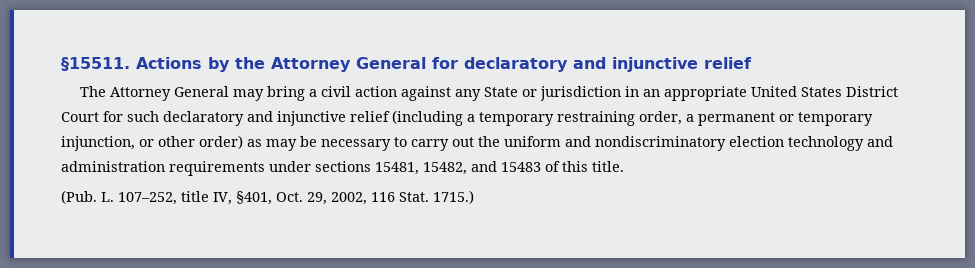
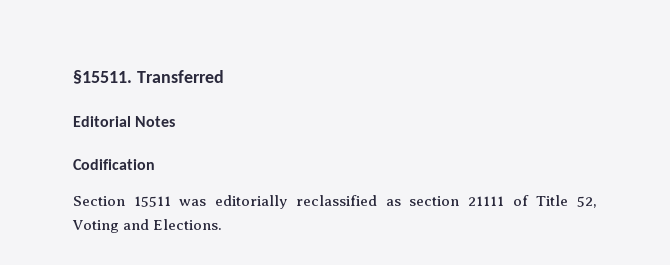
[136,57,752,72] [80,86,899,101] [61,110,873,126] [61,135,893,151] [61,161,624,176] [61,190,474,205] Actions by the Attorney General for declaratory and injunctive relief // The Attorney General may bring a civil action against any State or jurisdiction in an appropriate United States District Court for such declaratory and injunctive relief (including a temporary restraining order, a permanent or temporary injunction, or other order) as may be necessary to carry out the uniform and nondiscriminatory election technology and administration requirements under sections 15481, 15482, and 15483 of this title. // (Pub. L. 107–252, title IV, §401, Oct. 29, 2002, 116 Stat. 1715.) -> [136,70,224,83] [73,116,176,127] [73,159,155,170] [73,195,597,209] [72,219,223,233] Transferred // Editorial Notes // Codification // Section 15511 was editorially reclassified as section 21111 of Title 52, Voting and Elections.

